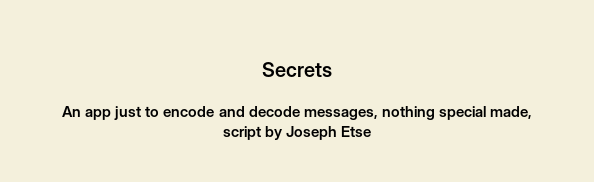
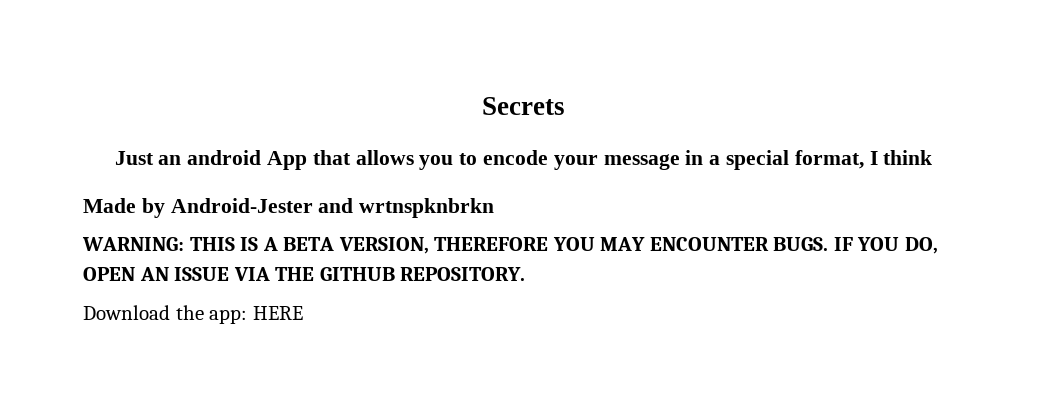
[62,106,532,120] [222,126,372,140] An app just to encode and decode messages, nothing special made, script by Joseph Etse -> [114,150,933,170] [83,198,495,218] [82,237,938,254] [83,267,526,281] [83,305,303,324] Just an android App that allows you to encode your message in a special format, I think // Made by Android-Jester and wrtnspknbrkn // WARNING: THIS IS A BETA VERSION, THEREFORE YOU MAY ENCOUNTER BUGS. IF YOU DO, OPEN AN ISSUE VIA THE GITHUB REPOSITORY. // Download the app: HERE

